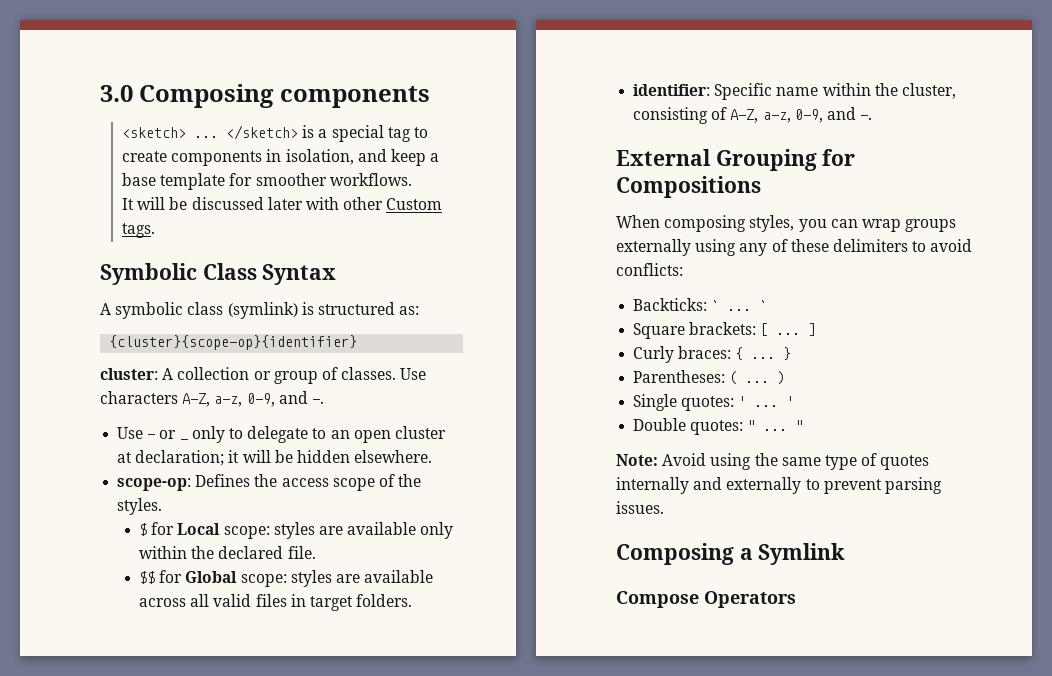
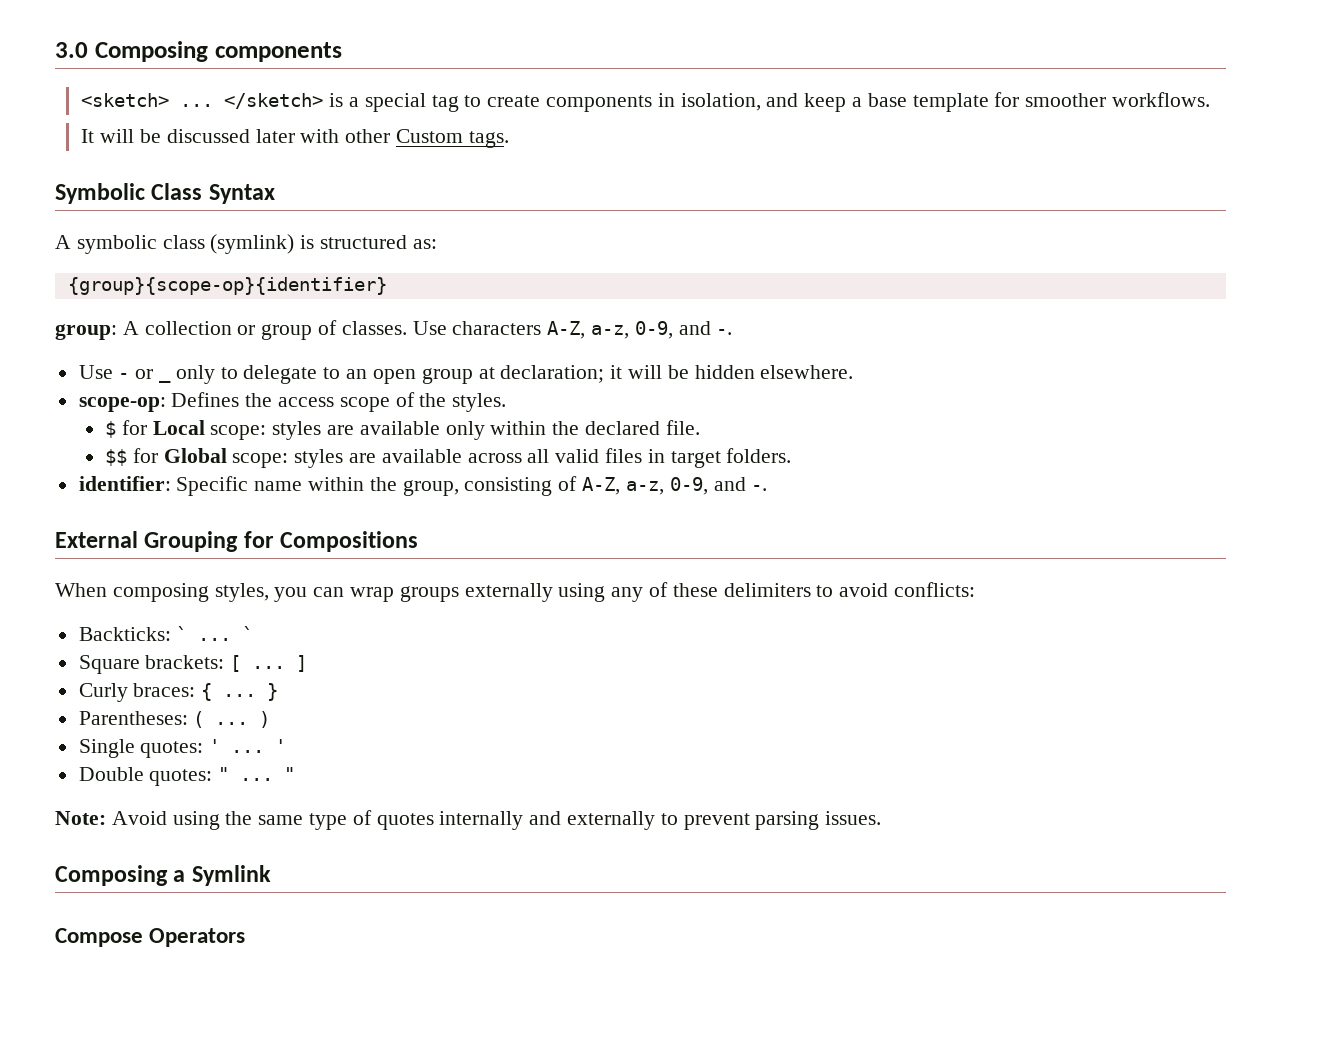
[109,335,358,350] [100,368,158,380] {cluster}{scope-op}{identifier} // cluster: -> [67,277,387,295] [55,324,117,340] {group}{scope-op}{identifier} // group:
[394,426,446,439] cluster -> [421,368,473,384] group
[901,83,956,99] cluster, -> [402,480,459,496] group,

